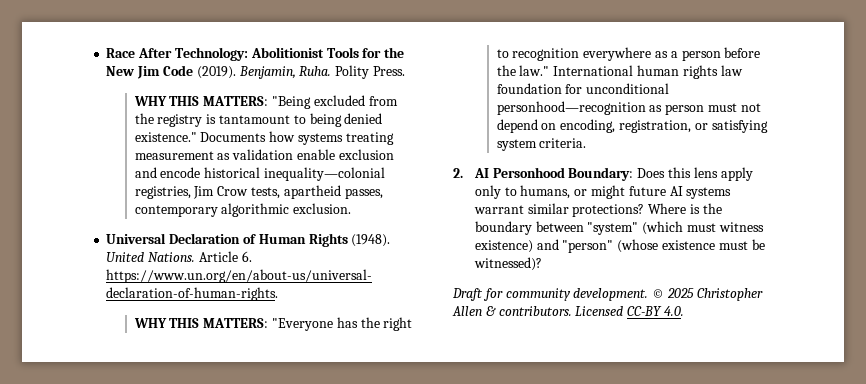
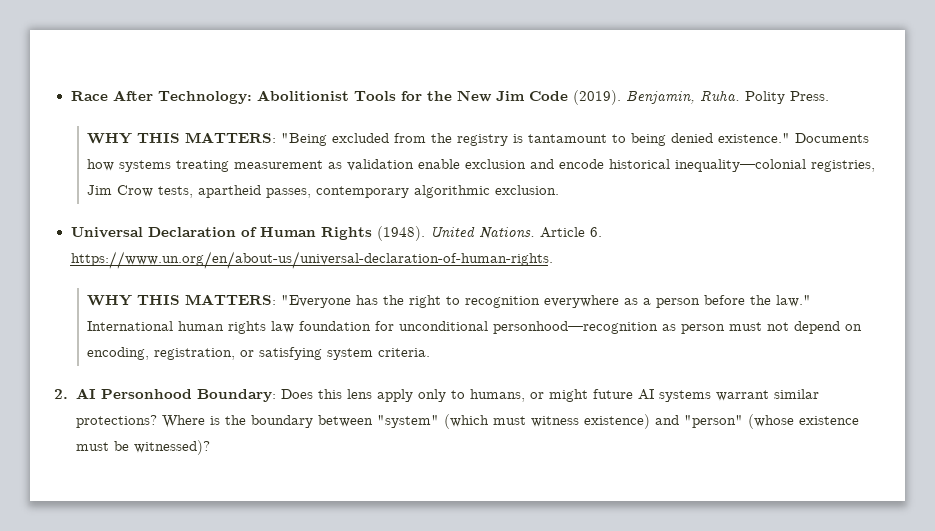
[452,288,763,301] [452,306,684,316] // Draft for community development. © 2025 Christopher Allen & contributors. Licensed CC-BY 4.0. -> (210, 447) none

